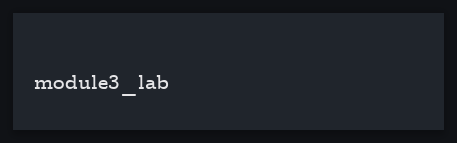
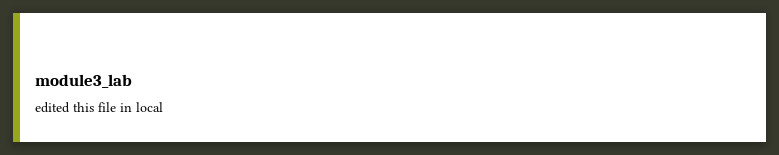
(169, 85) none -> [35,102,163,113] // edited this file in local

